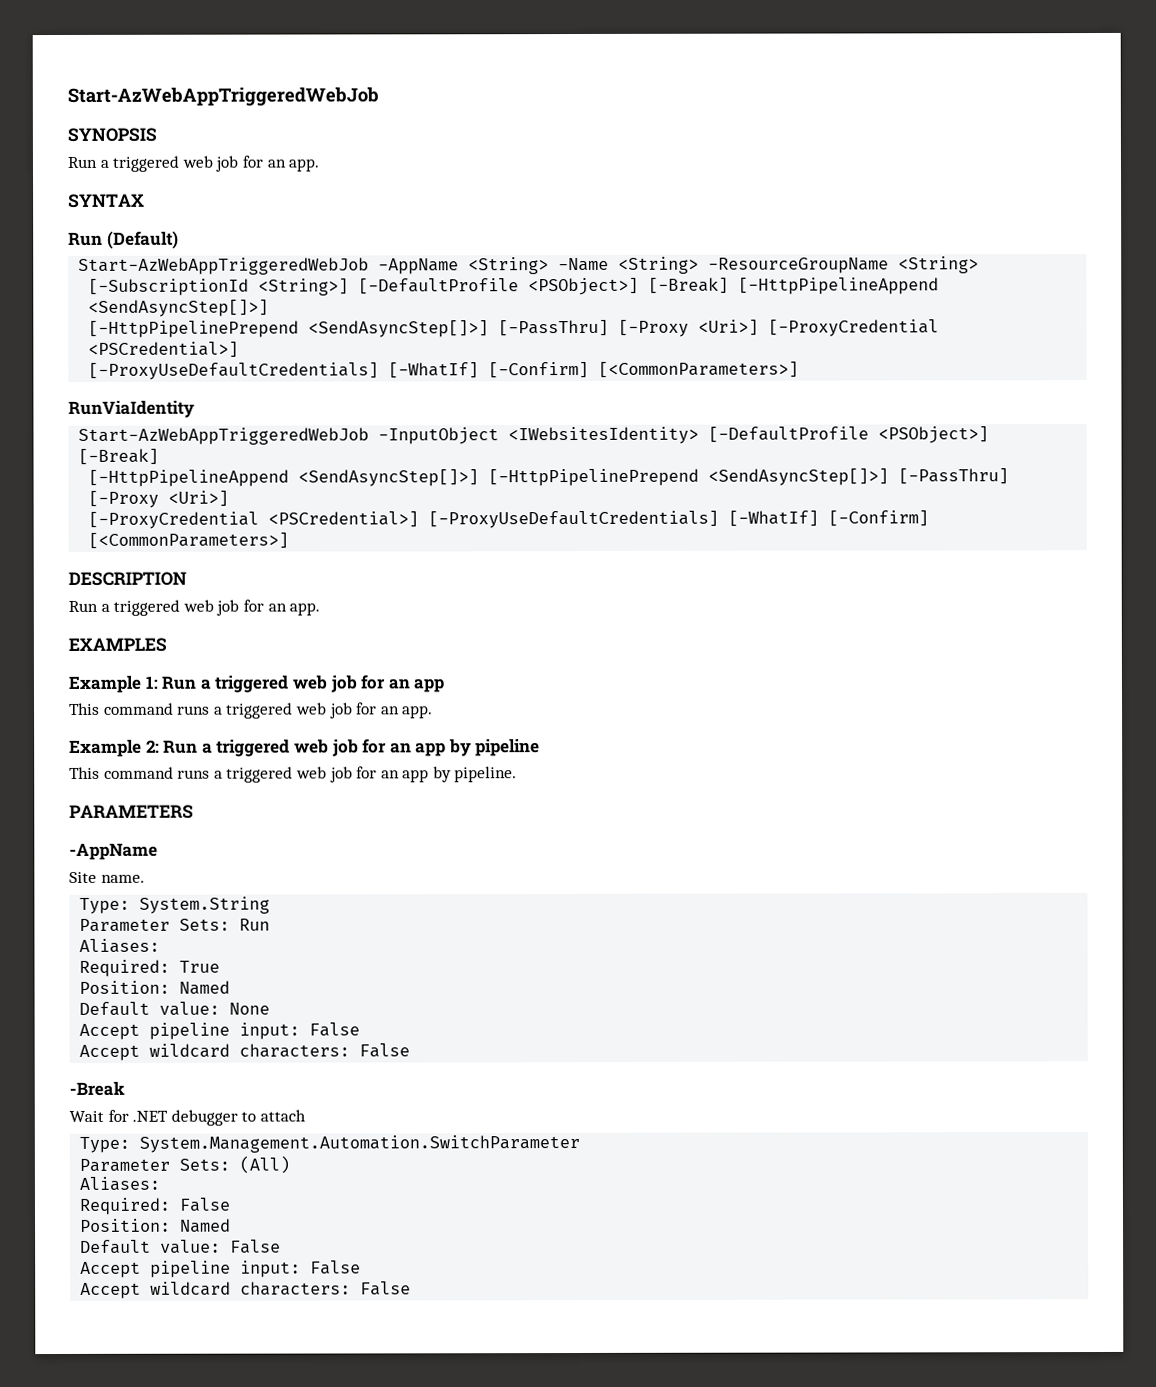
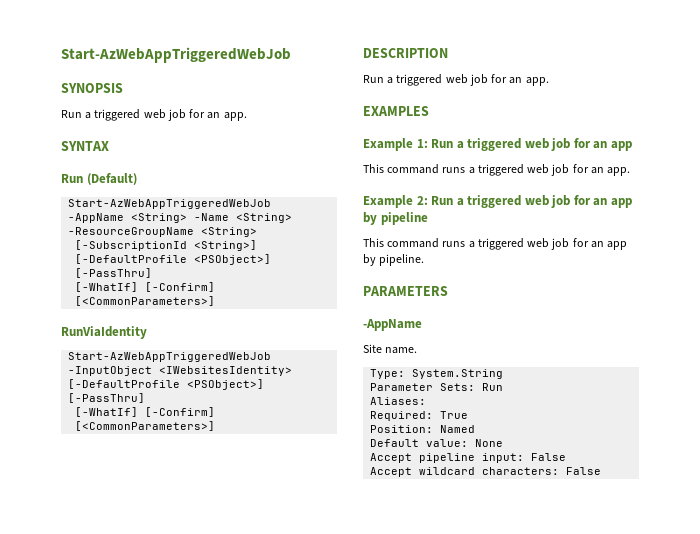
[648,277,940,295] [88,299,270,317] [88,319,940,338] [88,341,240,358] [88,362,380,380] [-Break] [-HttpPipelineAppend <SendAsyncStep[]>] // [-HttpPipelinePrepend <SendAsyncStep[]>] [-PassThru] [-Proxy <Uri>] [-ProxyCredential <PSCredential>] // [-ProxyUseDefaultCredentials] -> [75,268,153,278] [-PassThru] //
[78,448,160,465] [88,468,1010,487] [88,490,230,508] [88,510,720,529] [-Break] // [-HttpPipelineAppend <SendAsyncStep[]>] [-HttpPipelinePrepend <SendAsyncStep[]>] [-PassThru] [-Proxy <Uri>] // [-ProxyCredential <PSCredential>] [-ProxyUseDefaultCredentials] -> [68,393,146,403] [-PassThru] //
[69,1081,125,1096] [69,1109,306,1126] [79,1134,581,1153] [79,1155,291,1174] [79,1176,161,1191] [79,1197,231,1215] [80,1218,232,1233] [80,1239,282,1254] [80,1260,362,1278] [80,1281,412,1299] // -Break // Wait for .NET debugger to attach // Type: System.Management.Automation.SwitchParameter // Parameter Sets: (All) // Aliases: // Required: False // Position: Named // Default value: False // Accept pipeline input: False // Accept wildcard characters: False -> (602, 471) none

